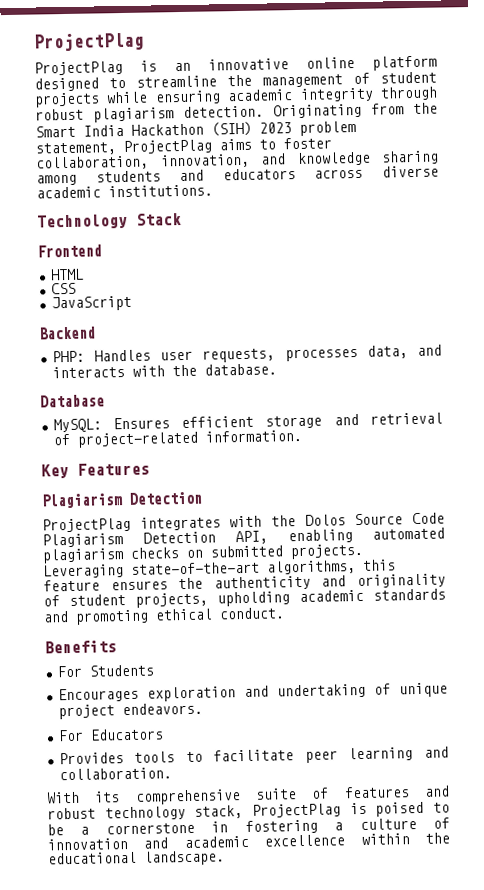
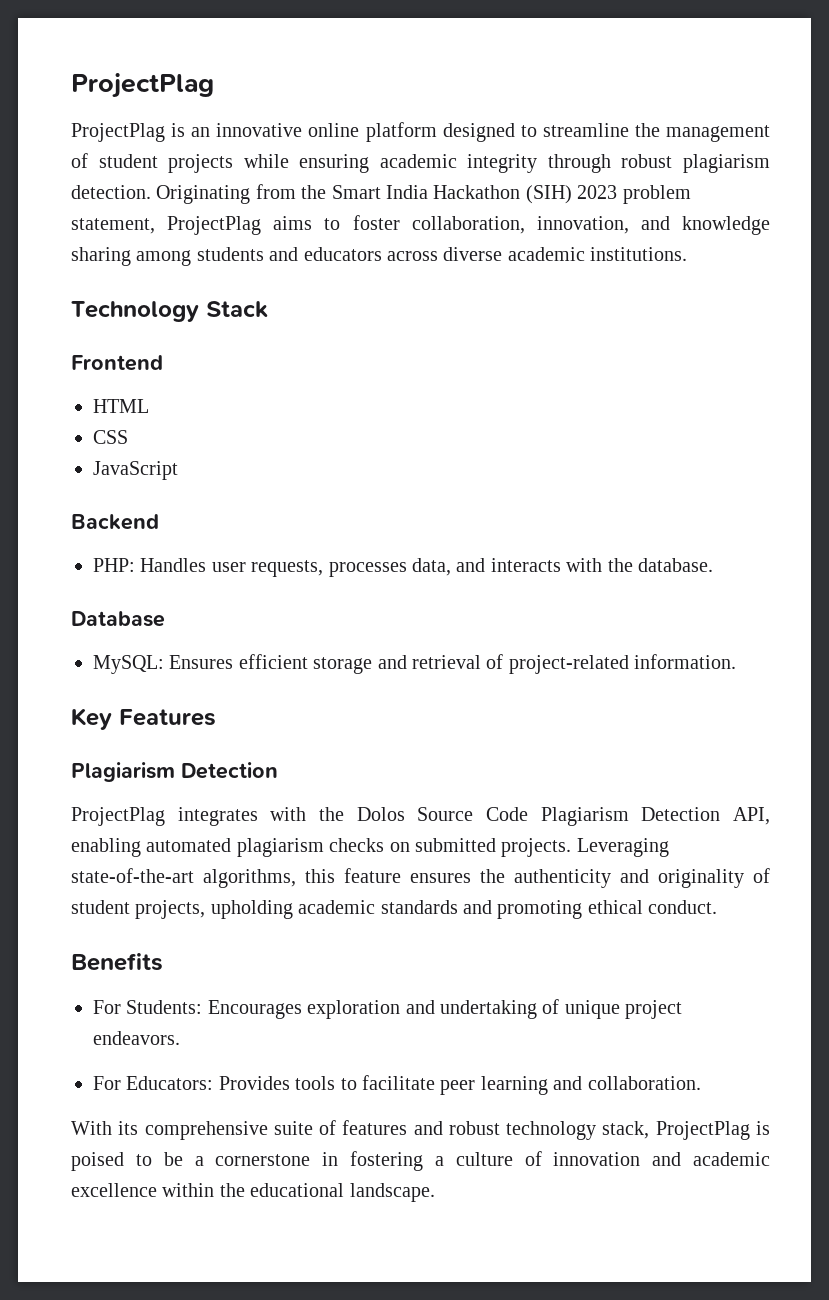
[88,664,154,677] Students // -> [126,1000,203,1014] Students:
[89,728,164,741] Educators // -> [126,1076,214,1090] Educators:

